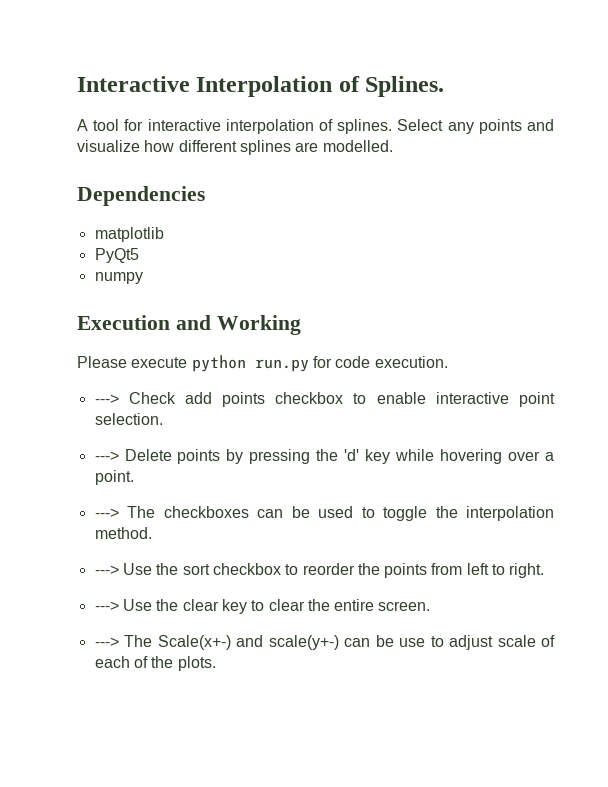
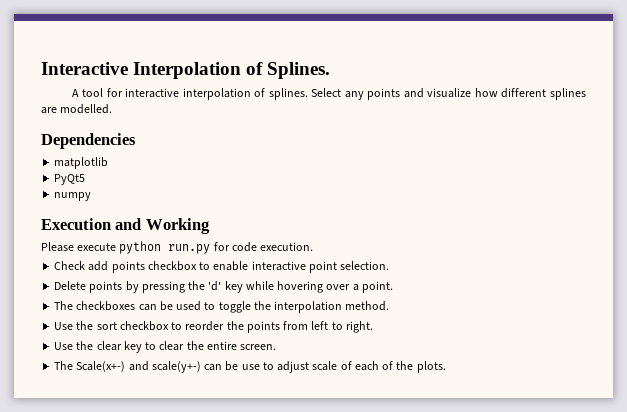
[94,394,119,404] ---> -> (314, 246) none
[94,451,119,461] ---> -> (390, 265) none
[94,508,119,518] ---> -> (393, 287) none
[94,565,119,575] ---> -> (390, 306) none
[94,601,119,611] ---> -> (373, 327) none
[94,637,119,647] ---> -> (277, 347) none

